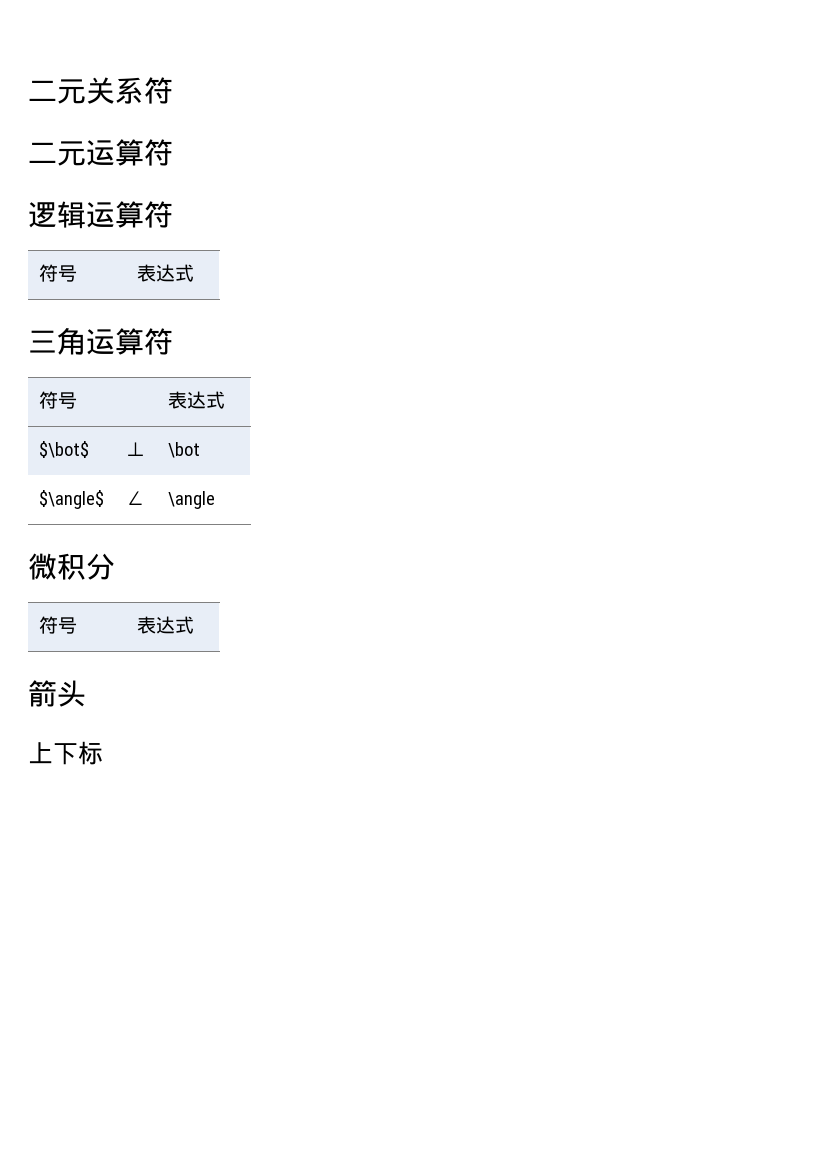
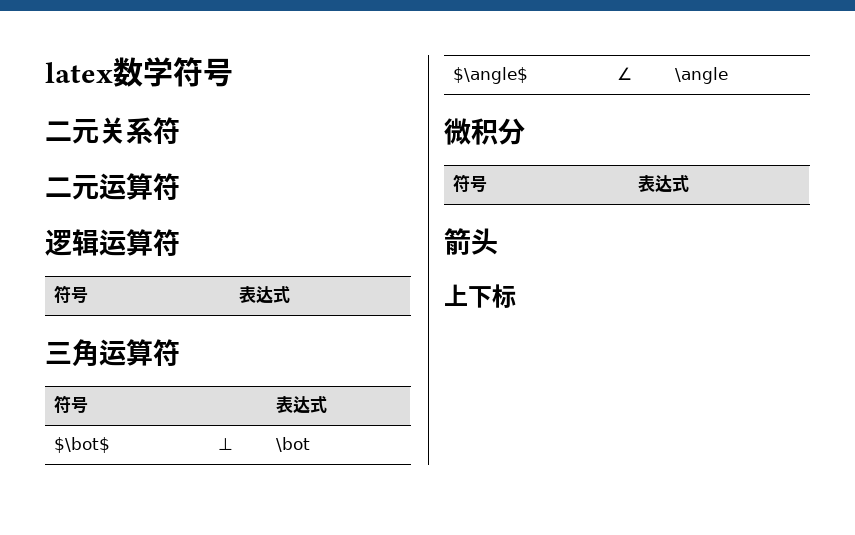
(28, 90) none -> [45,57,233,87] latex数学符号 //

